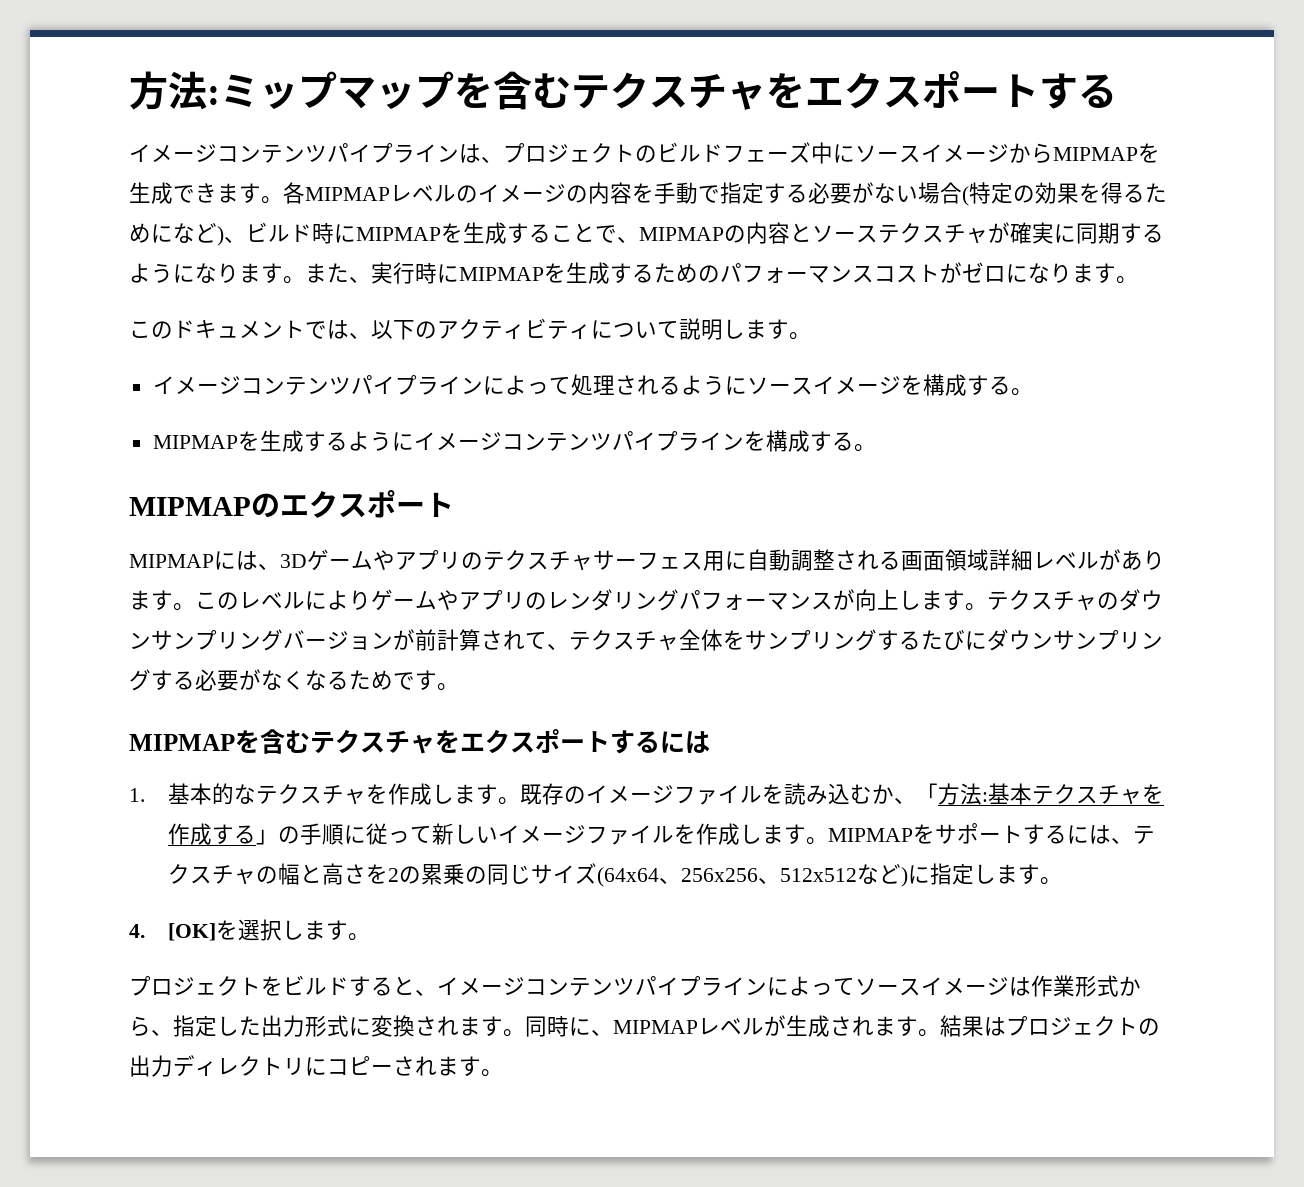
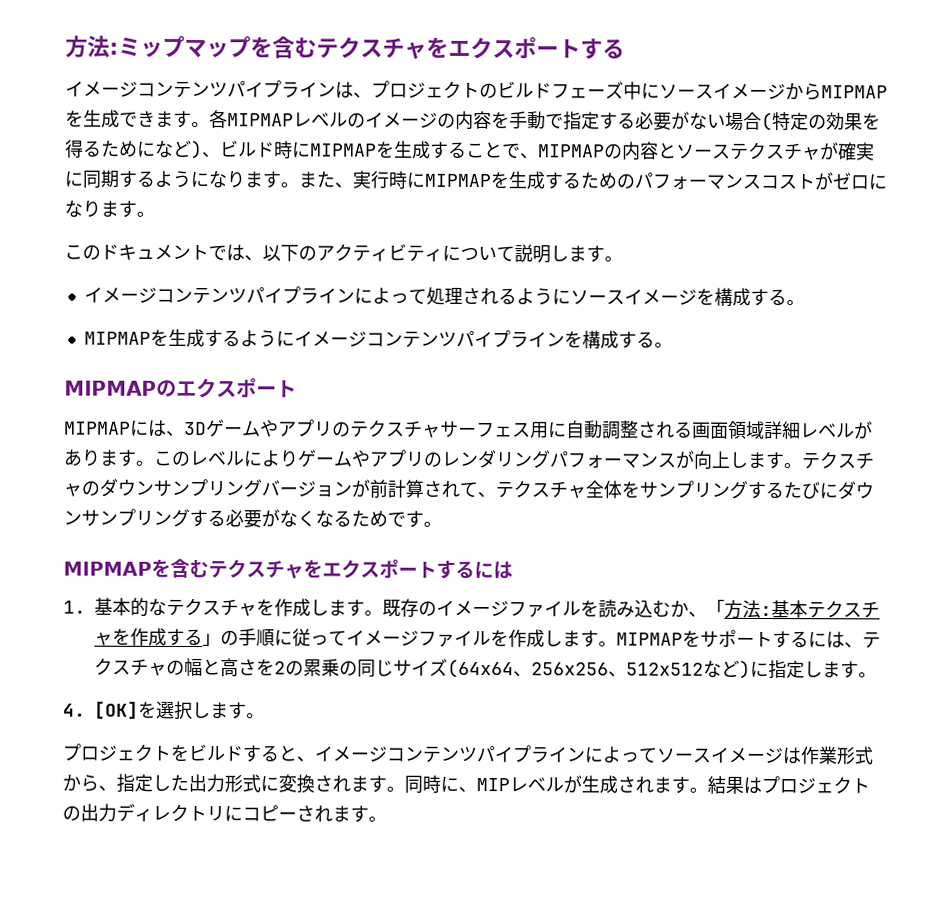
[431,823,498,845] 新しい -> (347, 638) none
[613,1020,698,1034] MIPMAP -> [476,778,510,792] MIP

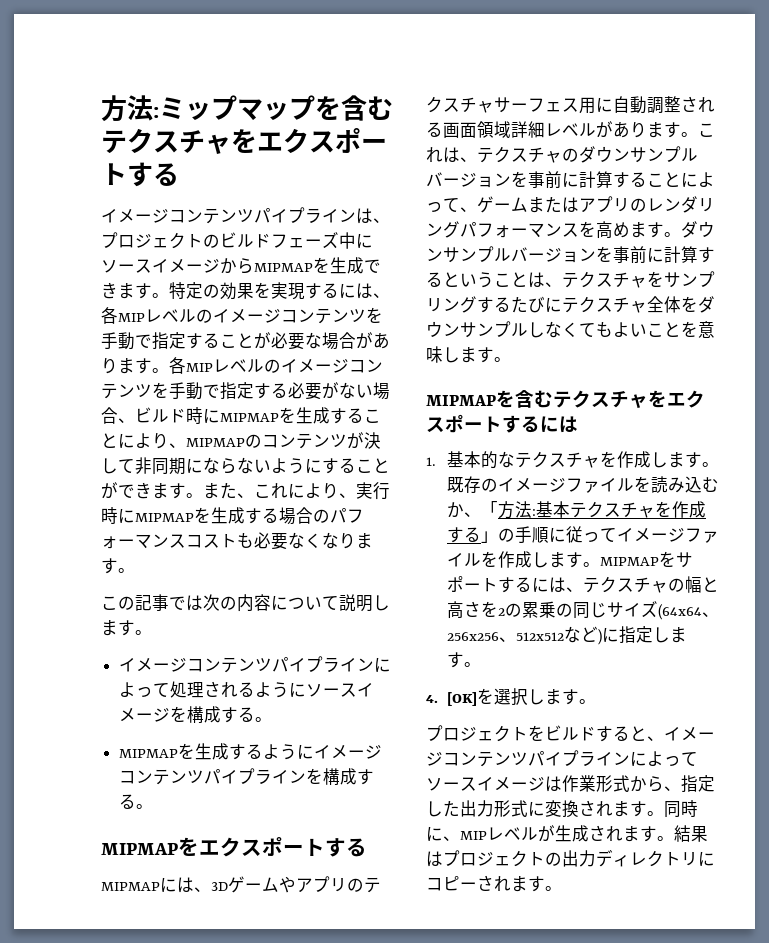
[209,110,492,130] 各MIPMAPレベルのイメージの内容 -> [169,282,390,300] [101,307,383,324] [101,332,390,350] [101,357,383,374] [101,383,152,399] 特定の効果を実現するには、各MIPレベルのイメージコンテンツを手動で指定することが必要な場合があります。各MIPレベルのイメージコンテンツ
[761,111,881,132] [65,139,203,160] (特定の効果を得るためになど) -> (118, 415) none
[502,143,521,159] で -> [118,433,169,449] により
[622,141,875,161] [64,169,335,189] 内容とソーステクスチャが確実に同期するようになります。また -> [262,432,381,449] [101,457,390,475] [101,482,339,499] コンテンツが決して非同期にならないようにすることができます。また、これにより
[580,172,617,189] ため -> [279,507,313,525] 場合
[814,172,887,191] がゼロに -> [237,532,322,550] も必要なく
[100,243,443,262] ドキュメントでは、以下のアクティビティ -> [135,594,271,612] 記事では次の内容
[156,378,297,399] のエクスポート -> [178,837,367,857] をエクスポートする
[171,449,371,468] のレベルによりゲームや -> [426,146,698,163] [426,171,715,189] [426,196,579,213] れは、テクスチャのダウンサンプルバージョンを事前に計算することによって、ゲームまたは
[675,450,875,470] [63,478,622,499] が向上します。テクスチャのダウンサンプリングバージョンが前計算されて、テクスチャ全体 -> [579,221,715,239] [426,246,715,264] [426,271,647,288] を高めます。ダウンサンプルバージョンを事前に計算するということは、テクスチャ
[837,481,874,500] [63,508,406,529] ダウンサンプリングする必要がなくなるためで -> [562,296,715,313] [426,321,715,338] [426,346,477,363] テクスチャ全体をダウンサンプルしなくてもよいことを意味しま

